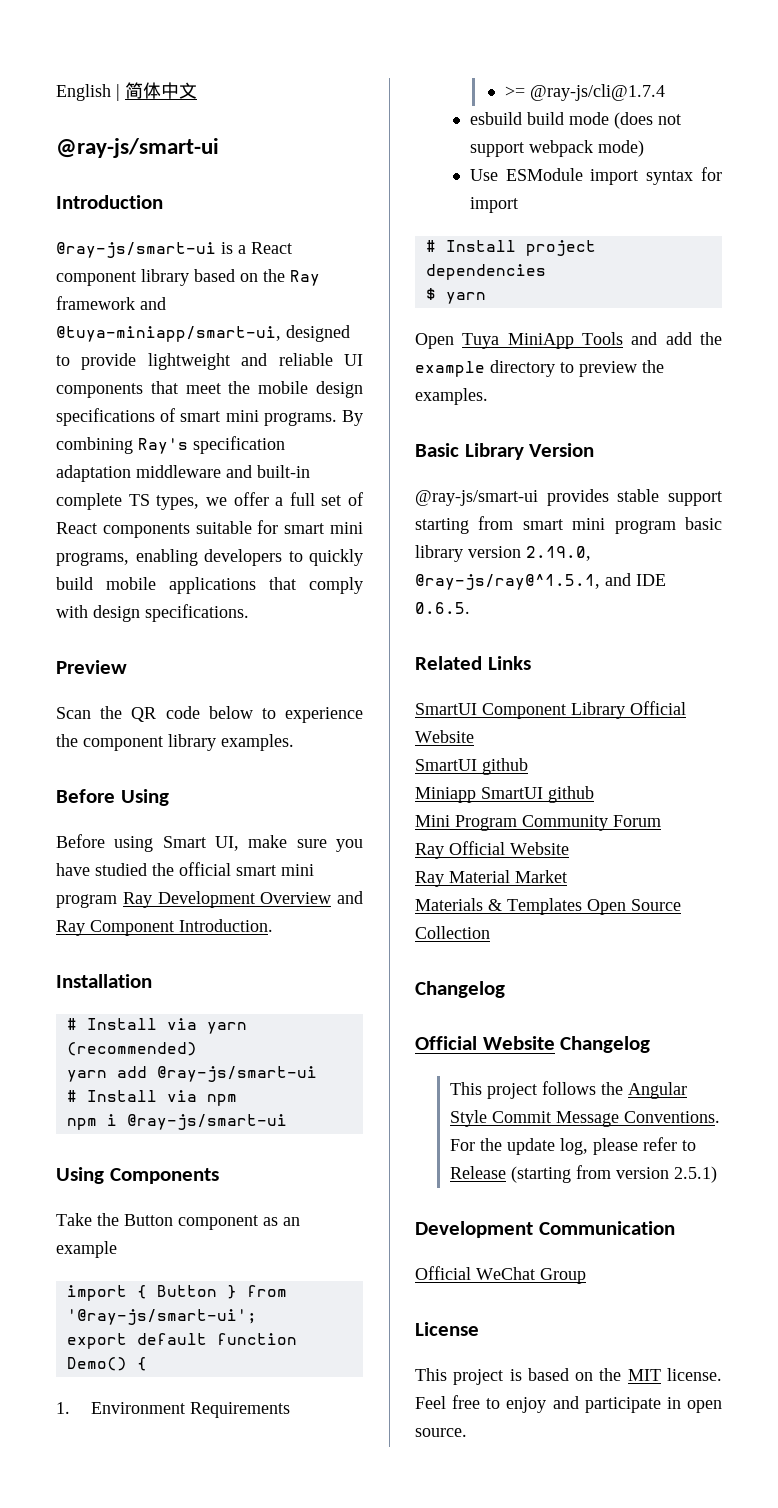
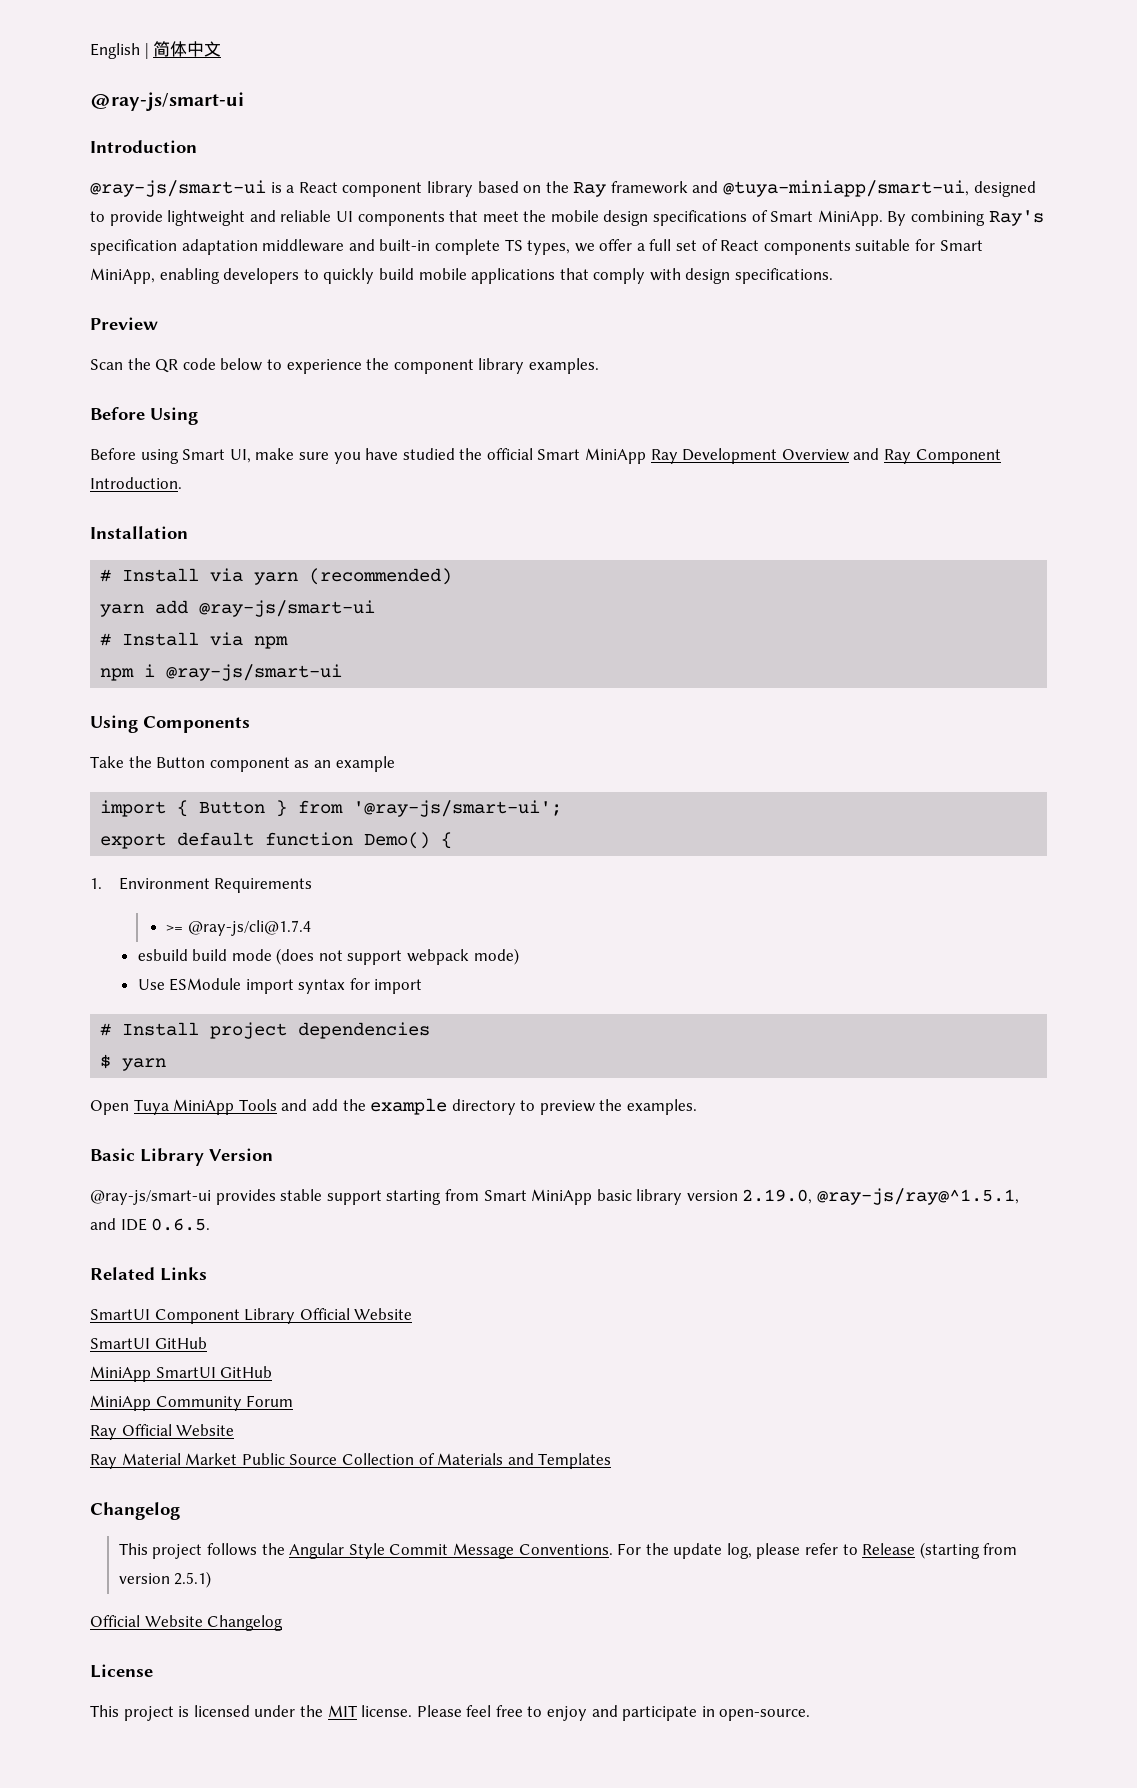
[180,410,337,426] smart mini programs. -> [770,210,883,226] Smart MiniApp.
[284,522,364,534] [56,552,129,566] smart mini programs, -> [939,240,983,251] [90,268,155,284] Smart MiniApp,
[236,864,314,876] [56,894,117,908] smart mini program -> [537,448,647,464] Smart MiniApp
[522,518,676,534] smart mini program -> [483,1189,593,1205] Smart MiniApp
[482,758,528,775] [415,786,594,803] [415,815,517,831] github // Miniapp SmartUI github // Mini Program -> [154,1337,207,1349] [90,1366,273,1382] [90,1395,151,1411] GitHub // MiniApp SmartUI GitHub // MiniApp
[415,898,681,915] [415,926,490,939] [415,981,505,998] [415,1036,555,1050] // Materials & Templates Open Source Collection // Changelog // Official Website -> [241,1453,612,1469] Public Source Collection of Materials and Templates //
[415,1221,675,1238] [415,1266,586,1284] // Development Communication // Official WeChat Group -> [90,1615,284,1631] // Official Website Changelog
[527,1368,594,1381] based on -> [193,1705,296,1717] licensed under
[415,1396,446,1409] Feel -> [416,1705,492,1717] Please feel
[687,1400,722,1413] [415,1428,467,1437] open source. -> [719,1709,811,1721] open-source.

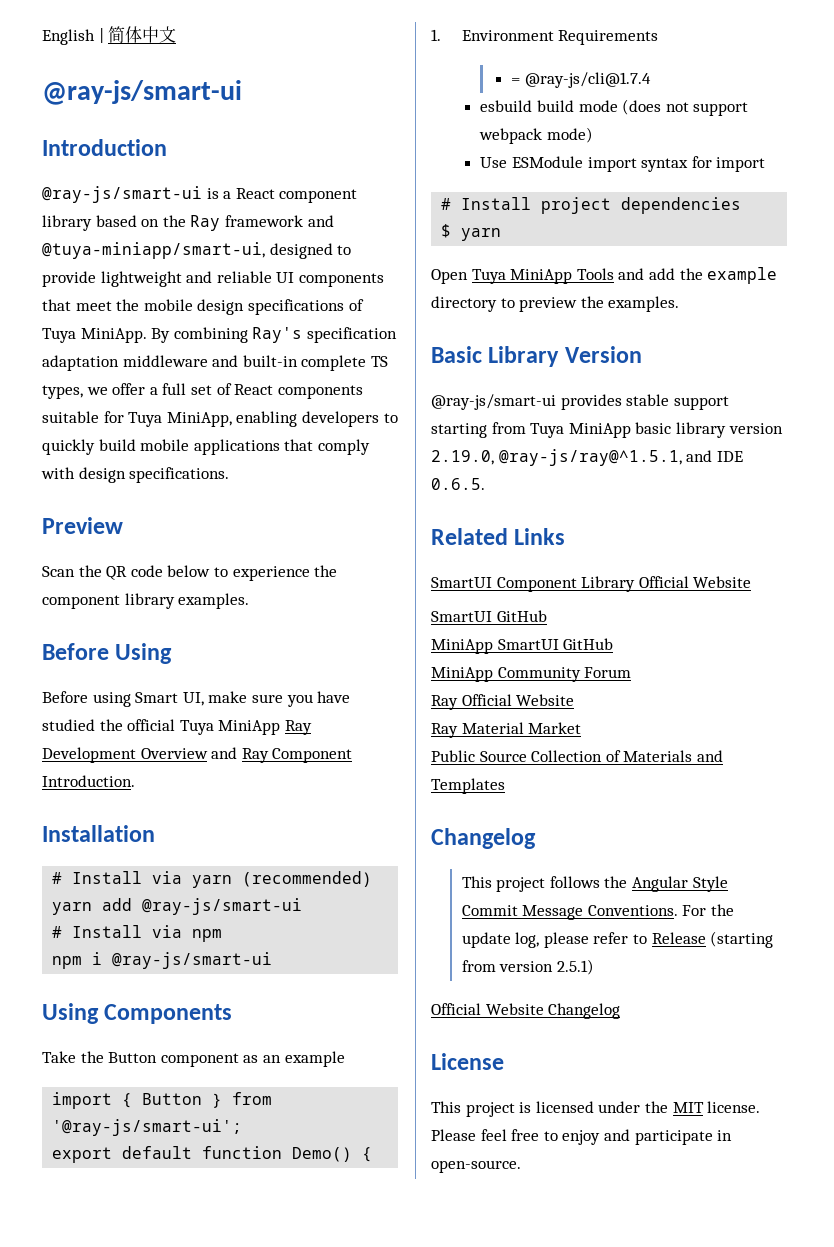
[770,211,814,222] Smart -> [42,328,76,343] Tuya
[939,240,983,251] Smart -> [128,412,163,427] Tuya
[537,449,581,460] Smart -> [179,720,214,735] Tuya
[166,925,184,932] >= -> [511,78,521,84] =
[483,1190,527,1201] Smart -> [530,423,565,438] Tuya
(238, 1459) none -> (582, 728) //

